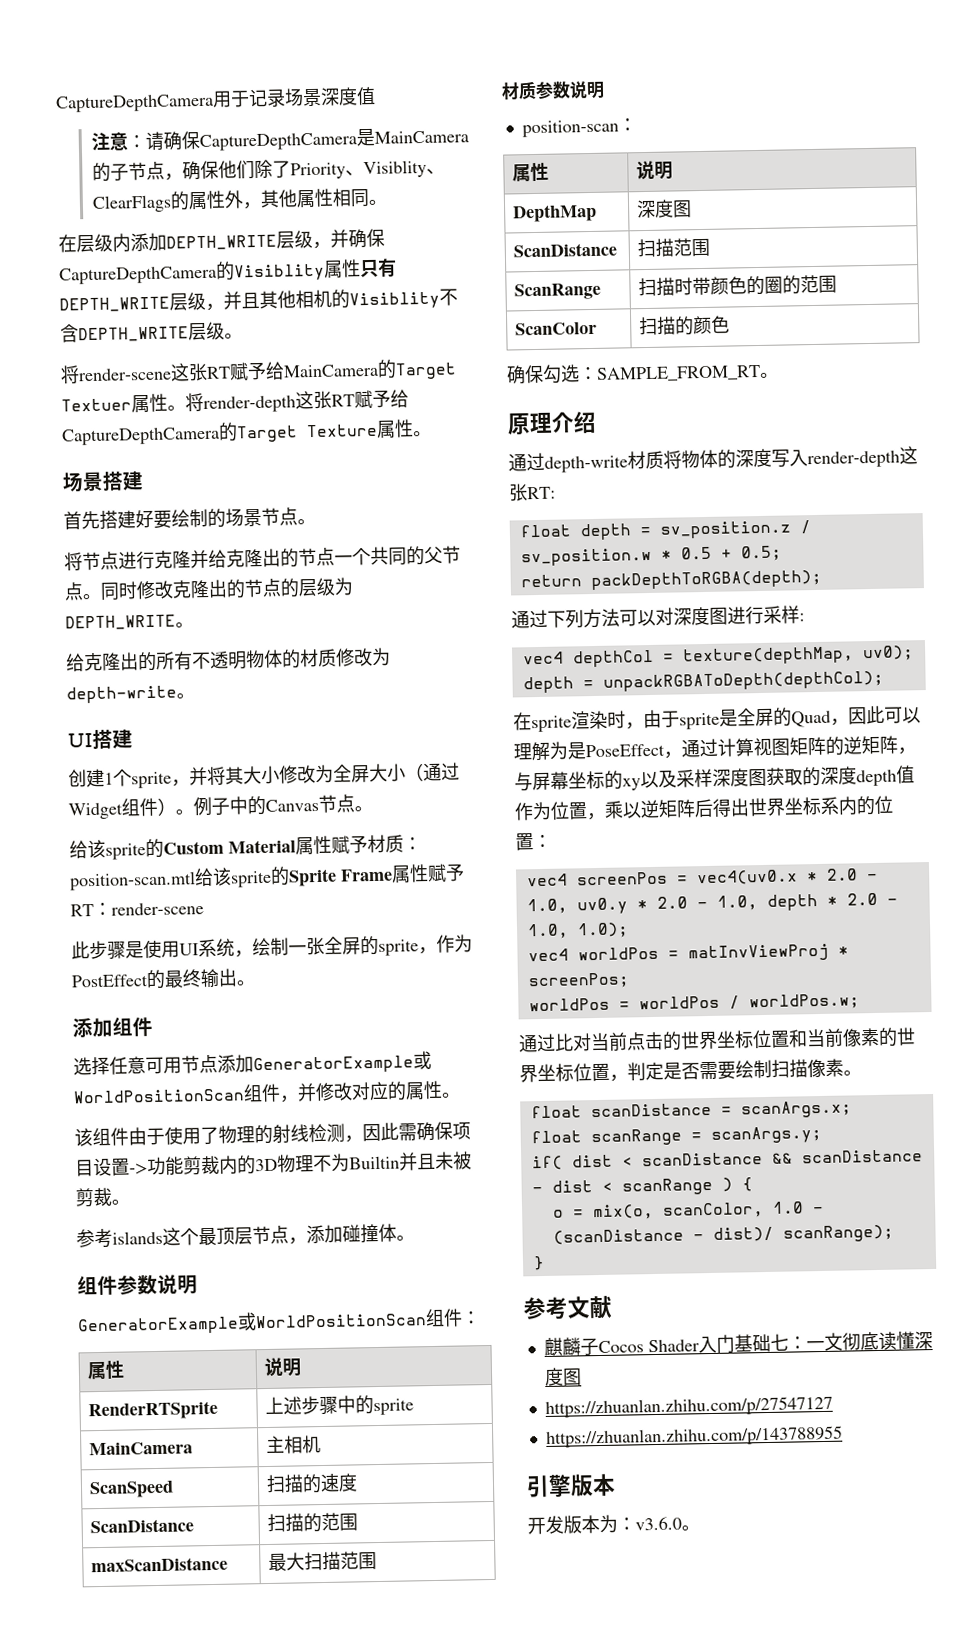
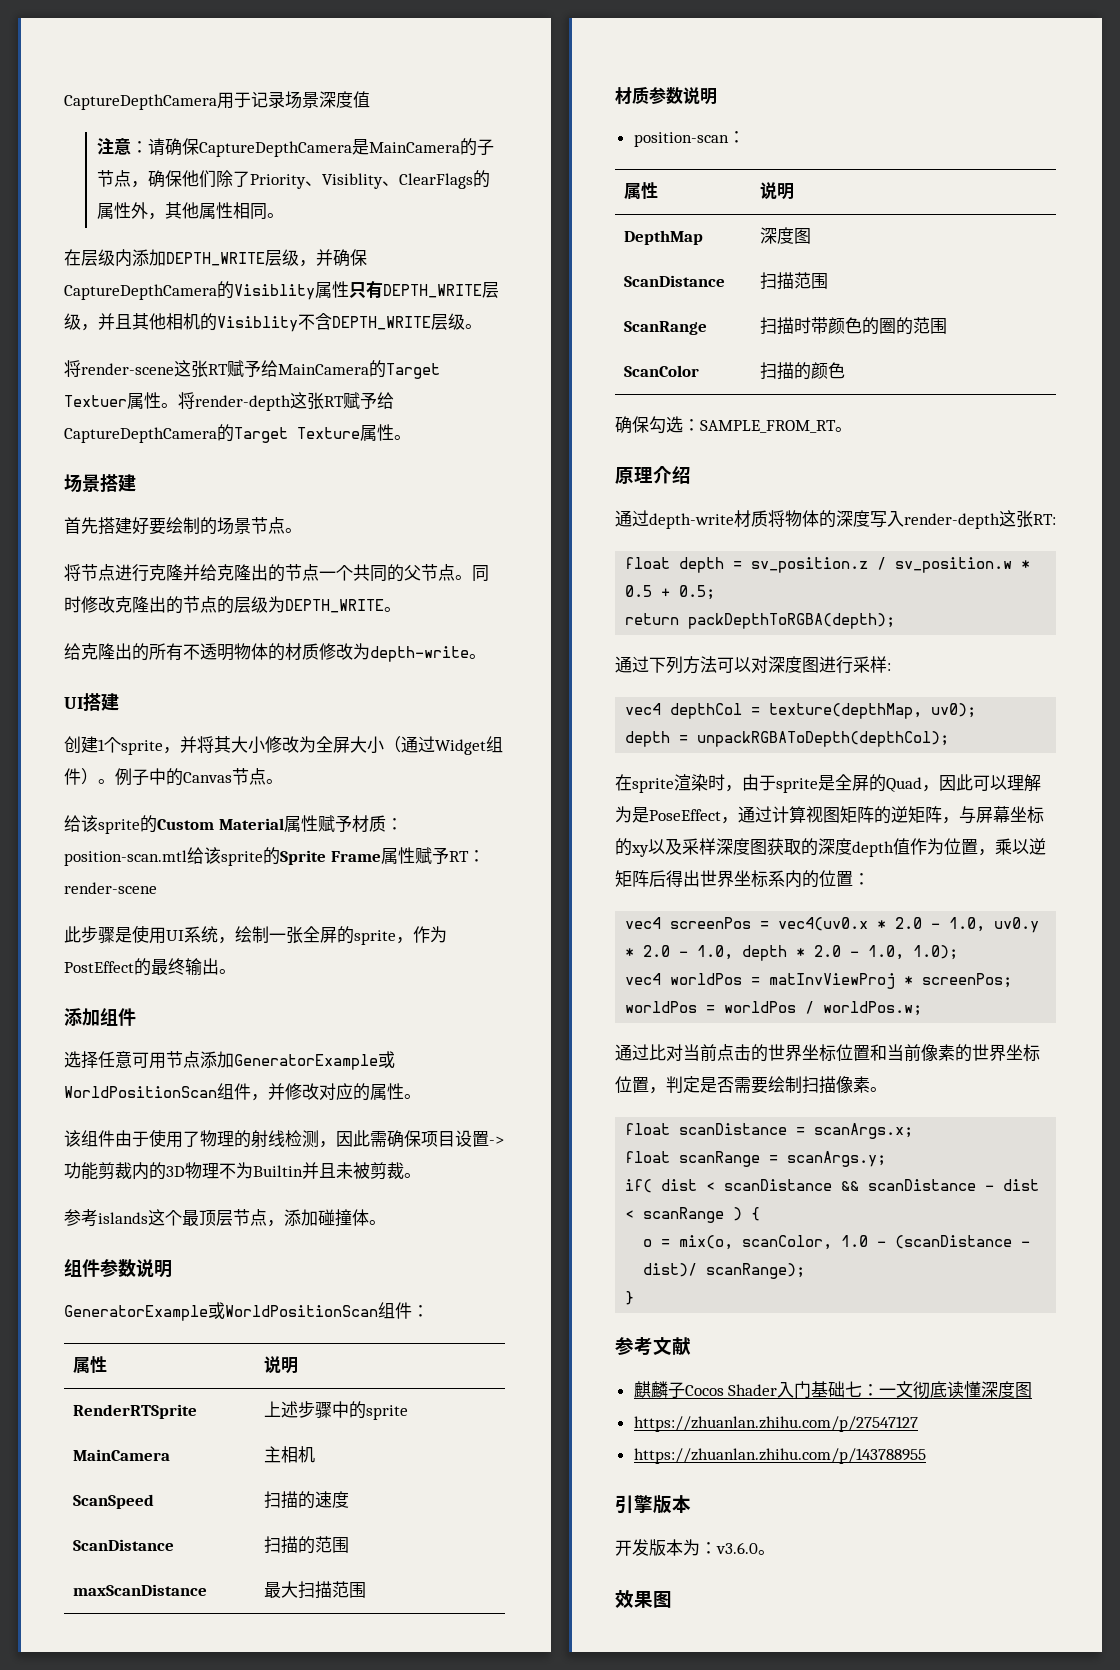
(700, 1528) none -> [615,1589,672,1608] // 效果图

